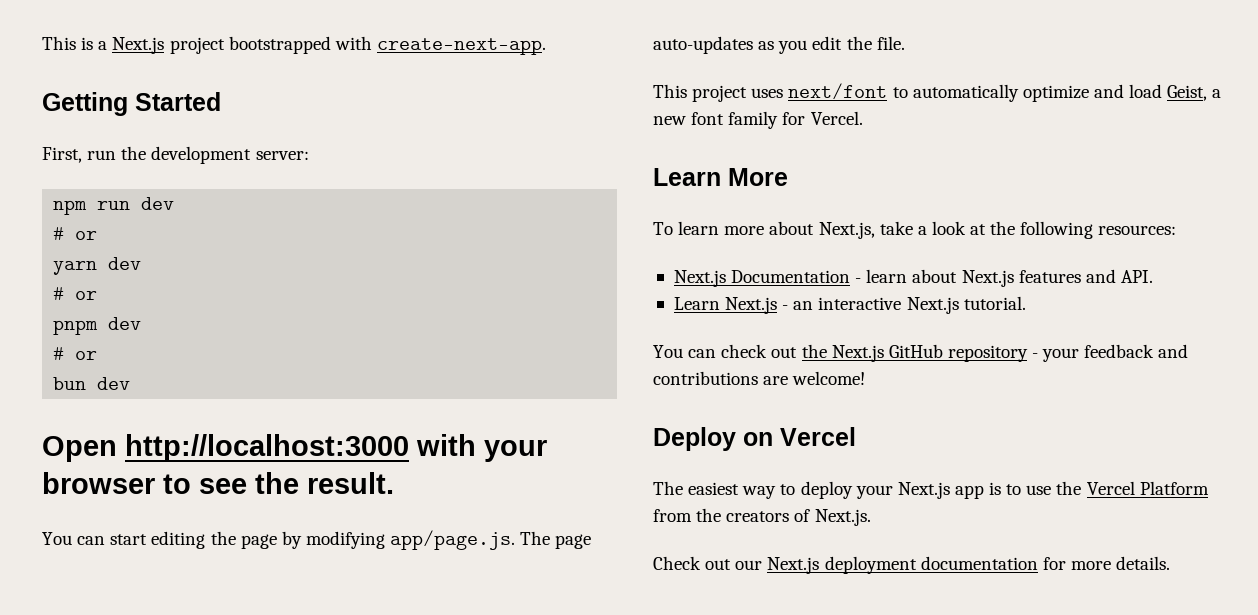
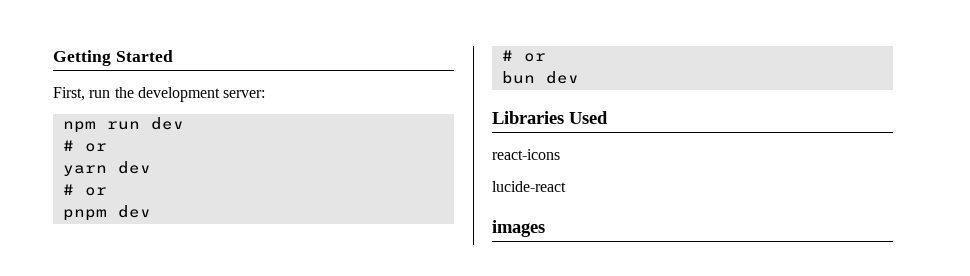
[42,36,546,55] This is a Next.js project bootstrapped with create-next-app. // -> (53, 58) none
[42,434,547,462] [42,472,394,494] [42,530,592,550] [653,36,905,54] [653,83,1222,102] [653,111,863,129] [653,168,788,186] [653,221,1177,239] [673,269,1153,287] [673,296,1026,314] [653,344,1189,362] [653,371,866,385] [653,427,856,451] [653,481,1209,499] [653,508,871,526] [653,556,1171,574] Open http://localhost:3000 with your browser to see the result. // You can start editing the page by modifying app/page.js. The page auto-updates as you edit the file. // This project uses next/font to automatically optimize and load Geist, a new font family for Vercel. // Learn More // To learn more about Next.js, take a look at the following resources: // Next.js Documentation - learn about Next.js features and API. // Learn Next.js - an interactive Next.js tutorial. // You can check out the Next.js GitHub repository - your feedback and contributions are welcome! // Deploy on Vercel // The easiest way to deploy your Next.js app is to use the Vercel Platform from the creators of Next.js. // Check out our Next.js deployment documentation for more details. -> [492,111,608,124] [492,149,560,160] [492,181,566,192] [492,220,545,237] Libraries Used // react-icons // lucide-react // images

